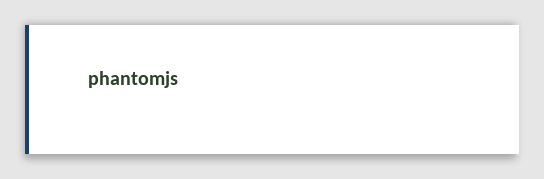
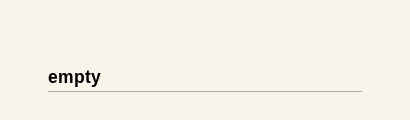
[88,71,178,88] phantomjs -> [48,70,101,87] empty

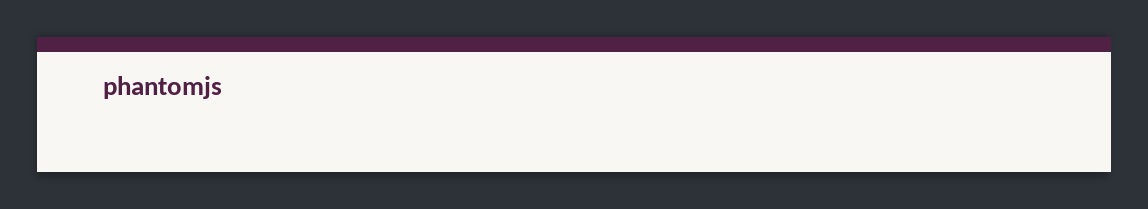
[48,70,101,87] empty -> [103,76,222,99] phantomjs

